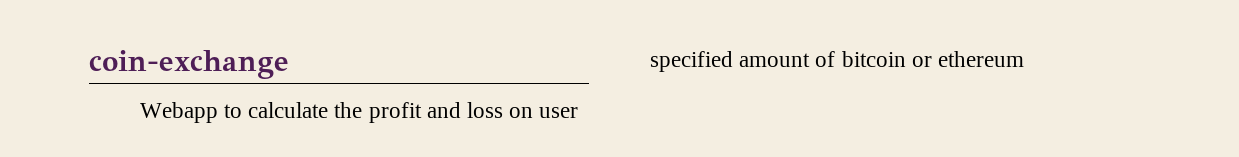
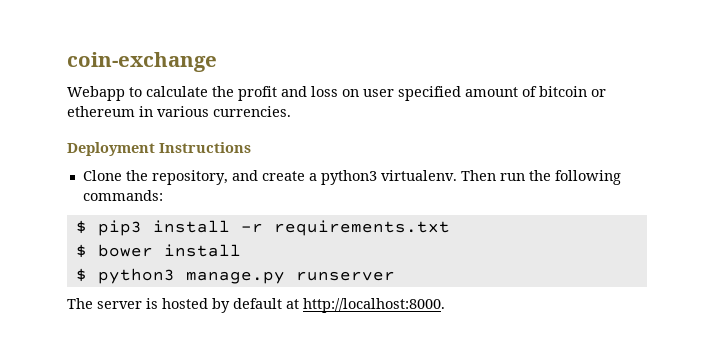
(1025, 59) none -> [139,106,291,117] [67,142,251,156] [82,170,621,185] [82,190,163,201] [75,220,450,236] [75,244,241,258] [75,268,395,284] [67,298,445,313] in various currencies. // Deployment Instructions // Clone the repository, and create a python3 virtualenv. Then run the following commands: // $ pip3 install -r requirements.txt // $ bower install // $ python3 manage.py runserver // The server is hosted by default at http://localhost:8000.

